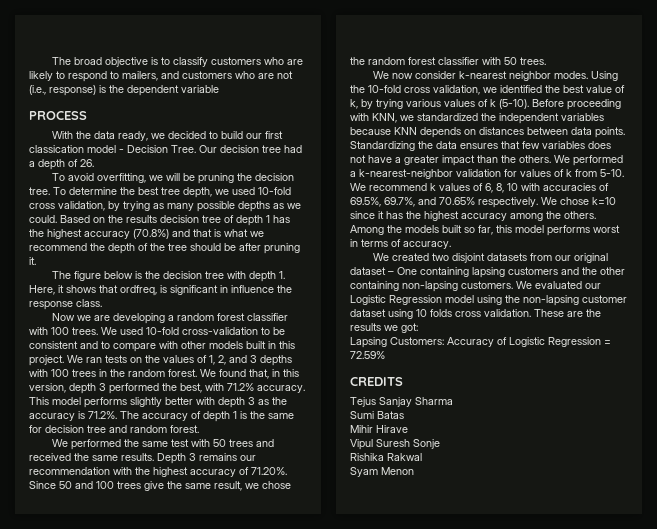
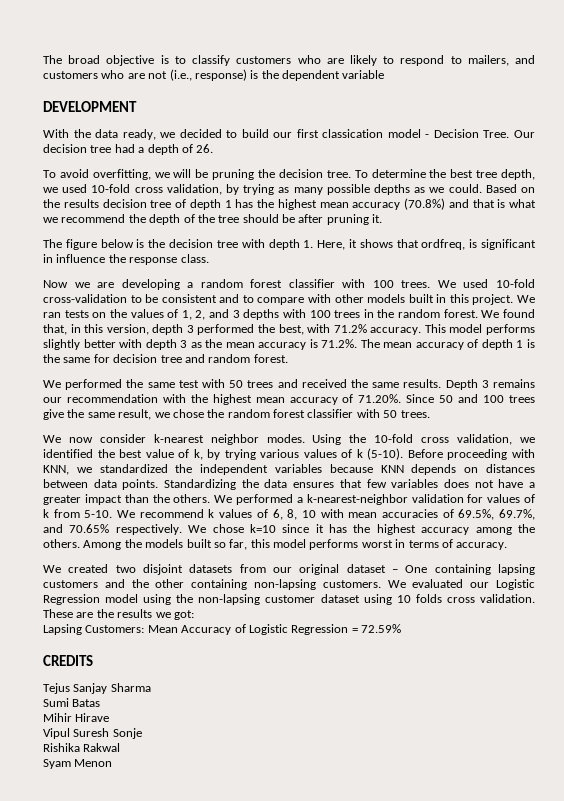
[29,111,87,120] PROCESS -> [43,101,137,112] DEVELOPMENT
(82, 234) none -> [319,202,349,208] mean
(287, 401) none -> [225,342,255,348] mean
(139, 415) none -> [383,342,413,348] mean
(188, 472) none -> [255,397,285,403] mean
(540, 187) none -> [348,512,378,518] mean
(444, 341) none -> [147,625,178,633] Mean

